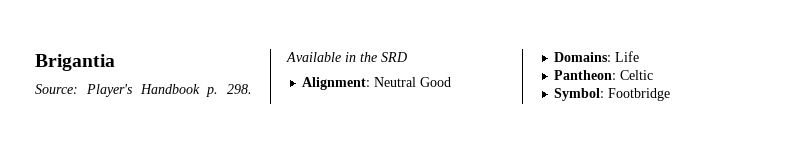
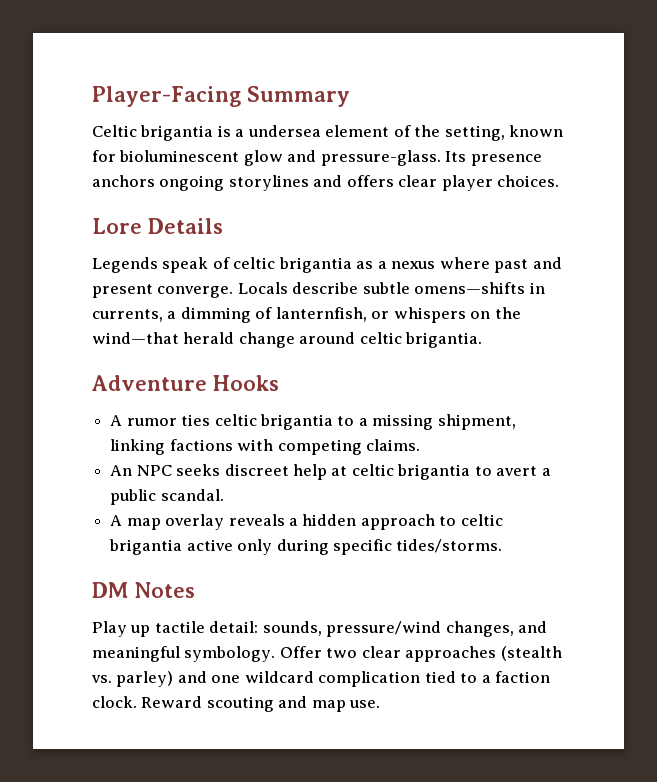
[35,54,115,71] [35,84,252,97] [286,52,407,62] [302,77,452,90] [554,51,640,62] [554,70,654,80] [554,88,671,101] Brigantia // Source: Player's Handbook p. 298. Available in the SRD // Alignment: Neutral Good // Domains: Life // Pantheon: Celtic // Symbol: Footbridge -> [92,86,350,107] [92,125,564,141] [92,150,542,166] [92,175,560,191] [92,218,223,234] [92,257,562,273] [92,282,545,298] [92,307,521,323] [92,332,483,348] [92,375,279,391] [110,414,516,430] [110,439,420,455] [110,464,551,480] [110,489,224,505] [110,514,503,530] [109,539,503,555] [92,582,195,598] [92,621,548,637] [92,646,562,662] [91,671,551,687] [92,696,381,712] Player-Facing Summary // Celtic brigantia is a undersea element of the setting, known for bioluminescent glow and pressure-glass. Its presence anchors ongoing storylines and offers clear player choices. // Lore Details // Legends speak of celtic brigantia as a nexus where past and present converge. Locals describe subtle omens—shifts in currents, a dimming of lanternfish, or whispers on the wind—that herald change around celtic brigantia. // Adventure Hooks // A rumor ties celtic brigantia to a missing shipment, linking factions with competing claims. // An NPC seeks discreet help at celtic brigantia to avert a public scandal. // A map overlay reveals a hidden approach to celtic brigantia active only during specific tides/storms. // DM Notes // Play up tactile detail: sounds, pressure/wind changes, and meaningful symbology. Offer two clear approaches (stealth vs. parley) and one wildcard complication tied to a faction clock. Reward scouting and map use.

